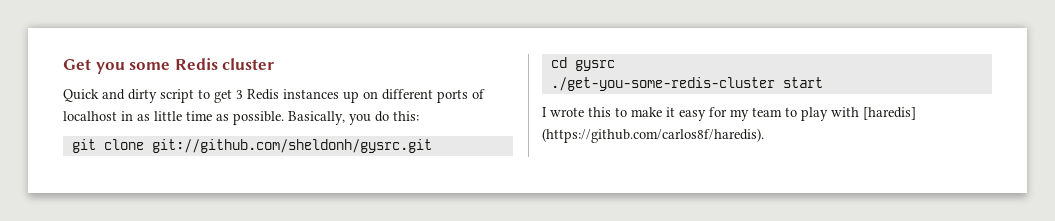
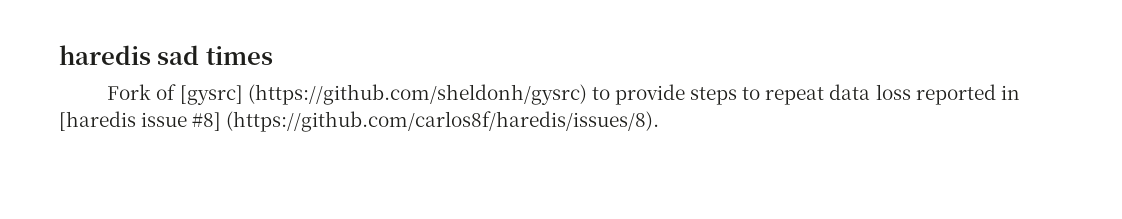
[63,58,275,74] [63,89,485,103] [63,111,419,125] [71,139,432,153] [550,57,615,71] [550,77,823,91] [542,107,916,121] [542,128,764,143] Get you some Redis cluster // Quick and dirty script to get 3 Redis instances up on different ports of localhost in as little time as possible. Basically, you do this: // git clone git://github.com/sheldonh/gysrc.git // cd gysrc // ./get-you-some-redis-cluster start // I wrote this to make it easy for my team to play with [haredis] (https://github.com/carlos8f/haredis). -> [59,45,273,65] [107,84,1020,105] [59,111,660,132] haredis sad times // Fork of [gysrc] (https://github.com/sheldonh/gysrc) to provide steps to repeat data loss reported in [haredis issue #8] (https://github.com/carlos8f/haredis/issues/8).

